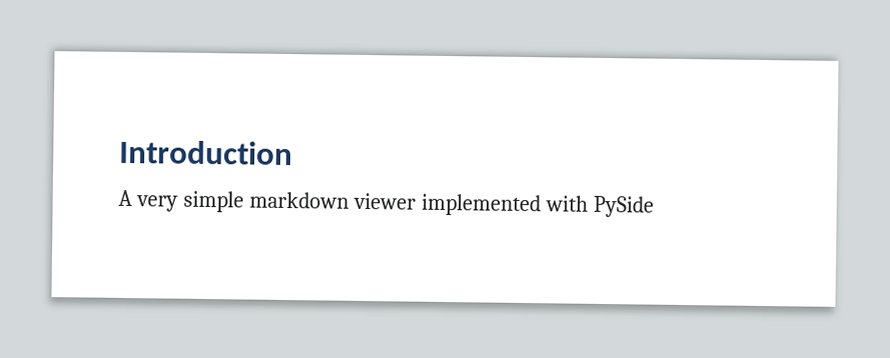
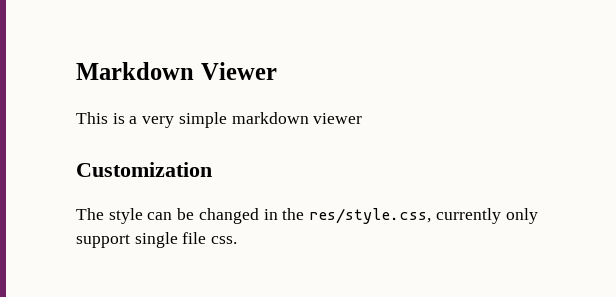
[119,139,293,166] [118,189,133,207] Introduction // A -> [76,62,277,80] [76,112,138,124] Markdown Viewer // This is a
[420,193,654,218] implemented with PySide -> [76,162,212,177] [76,208,538,224] [76,232,238,248] // Customization // The style can be changed in the res/style.css, currently only support single file css.

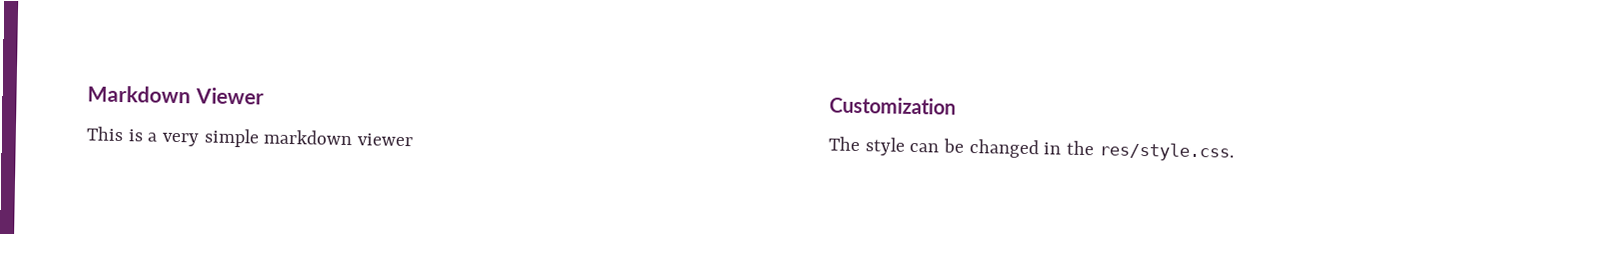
[309,208,538,224] [76,232,238,248] res/style.css, currently only support single file css. -> [1098,142,1234,162] res/style.css.

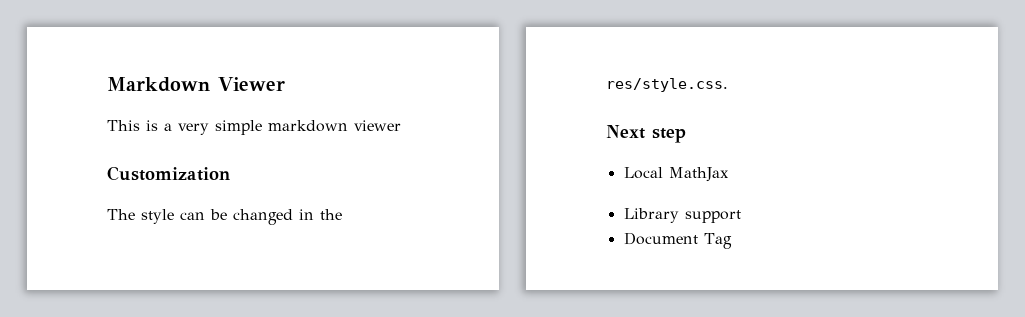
(1234, 152) none -> [606,125,686,143] [623,167,729,182] [623,208,741,223] [623,232,732,249] // Next step // Local MathJax // Library support // Document Tag

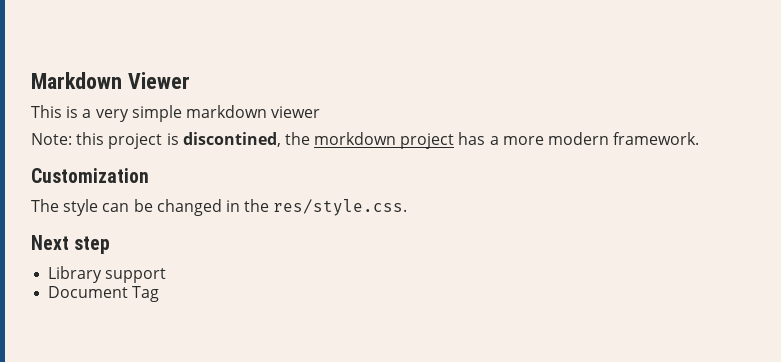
(401, 125) none -> [31,132,700,149] // Note: this project is discontined, the morkdown project has a more modern framework.
[623,167,729,182] // Local MathJax -> (111, 245) none

